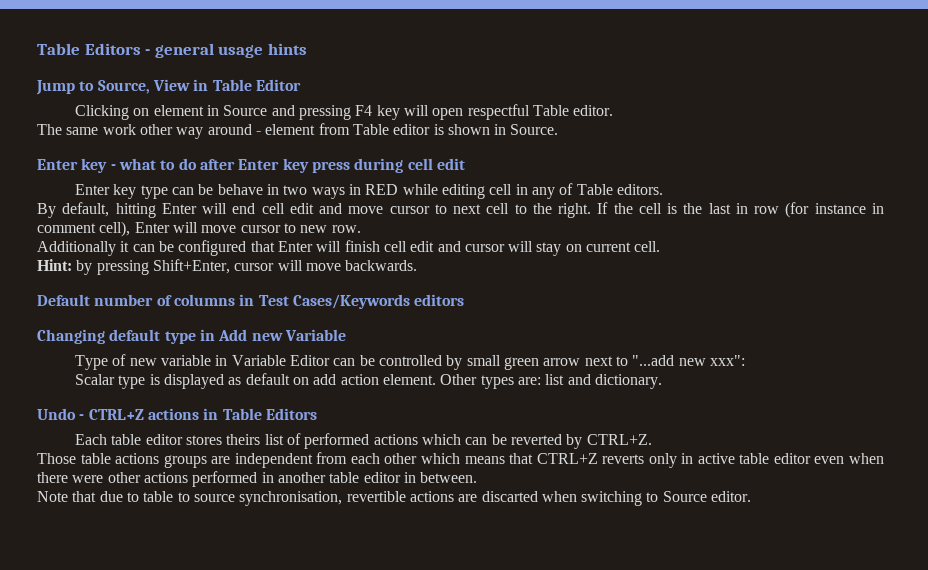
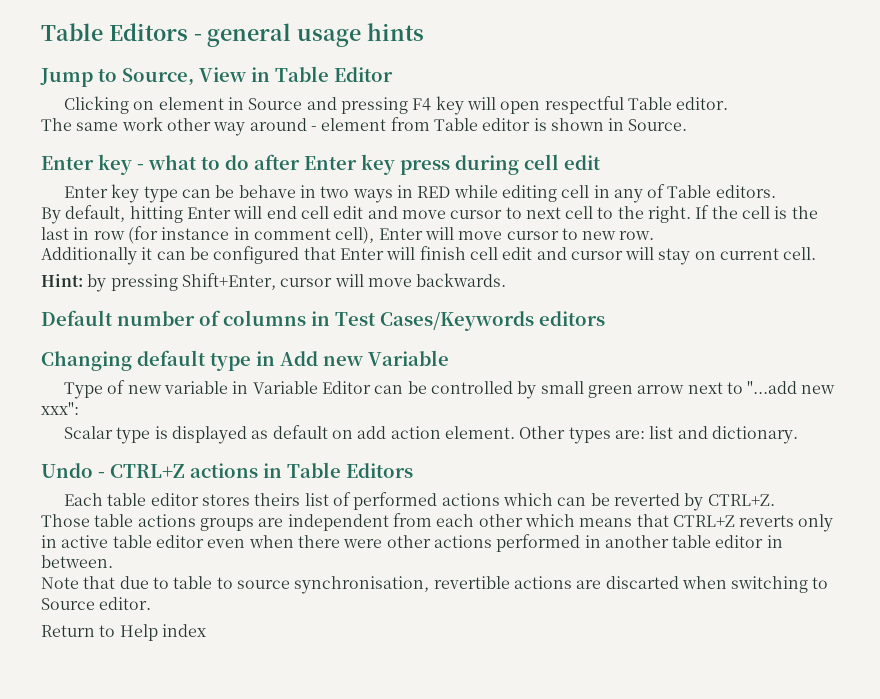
(752, 496) none -> [41,624,206,641] // Return to Help index

